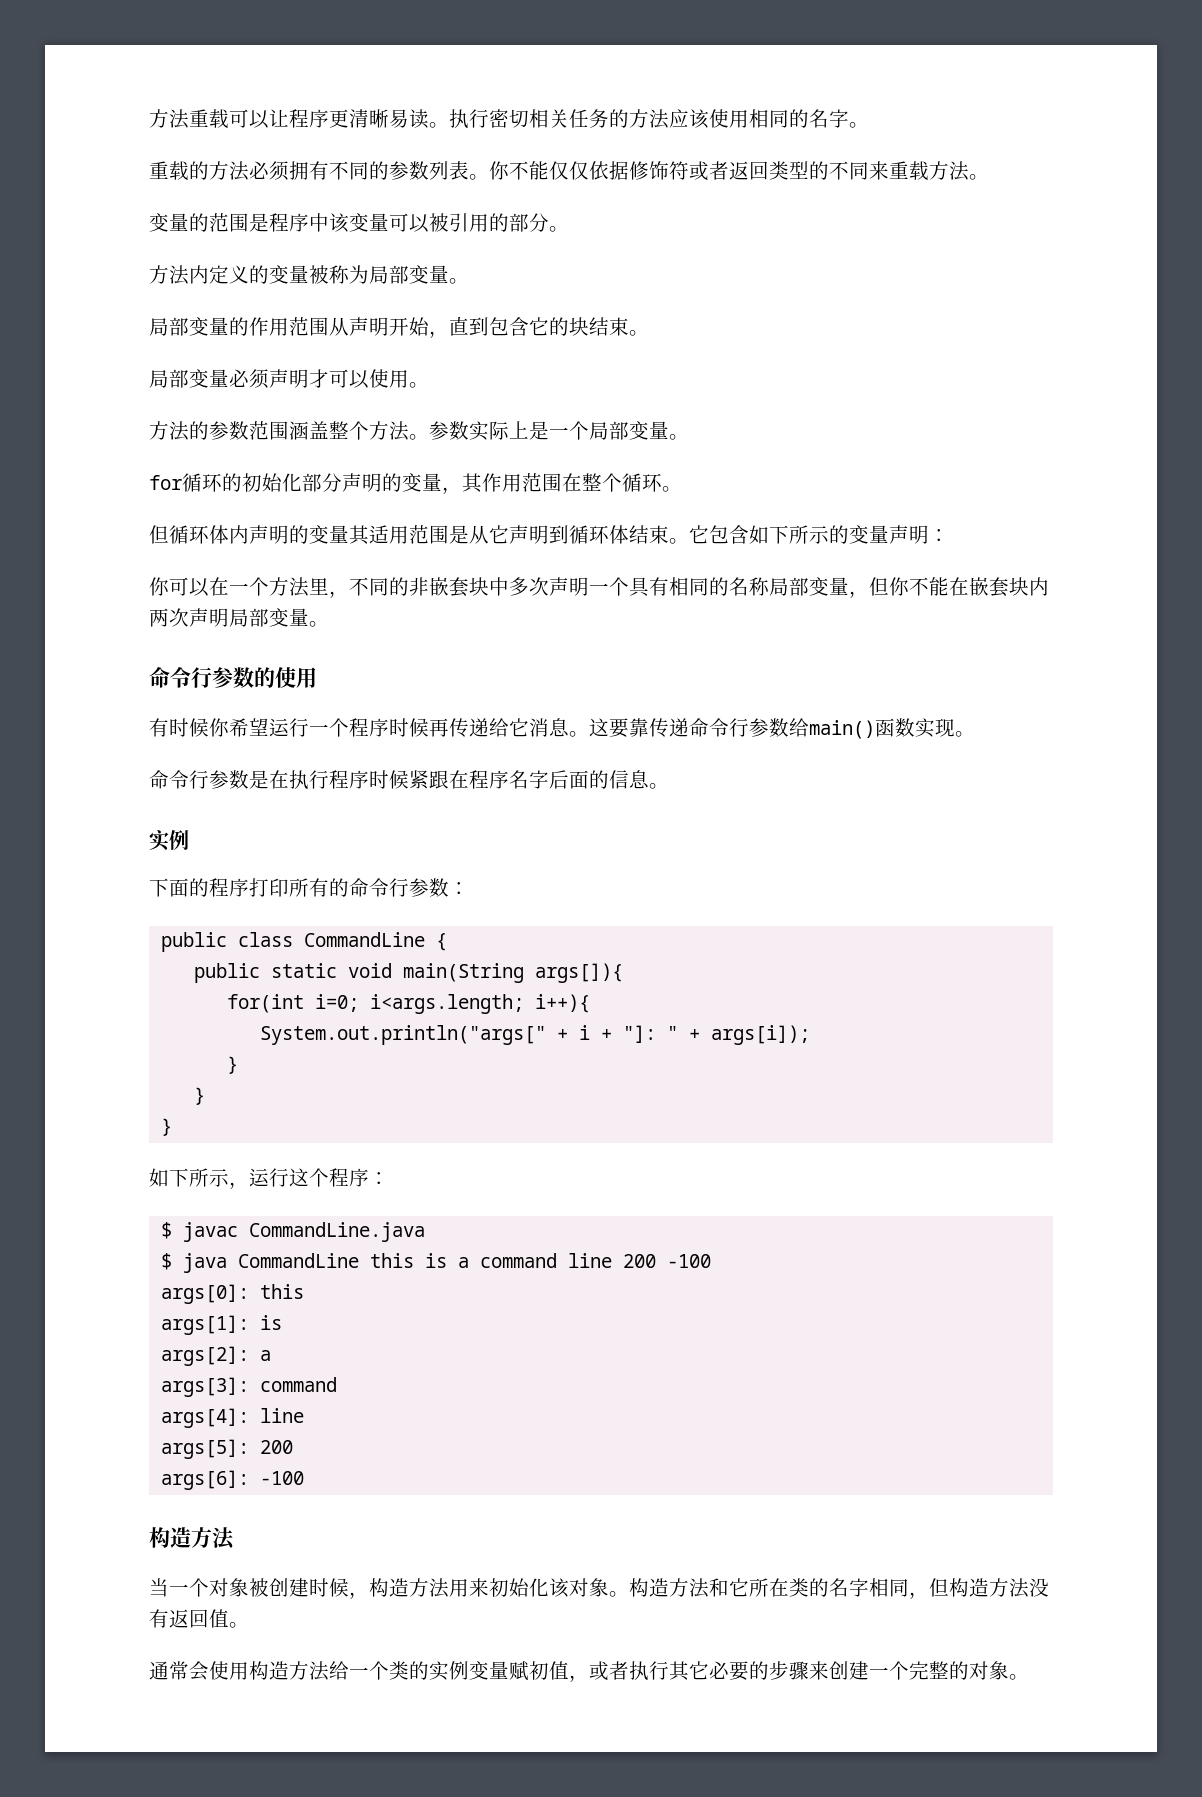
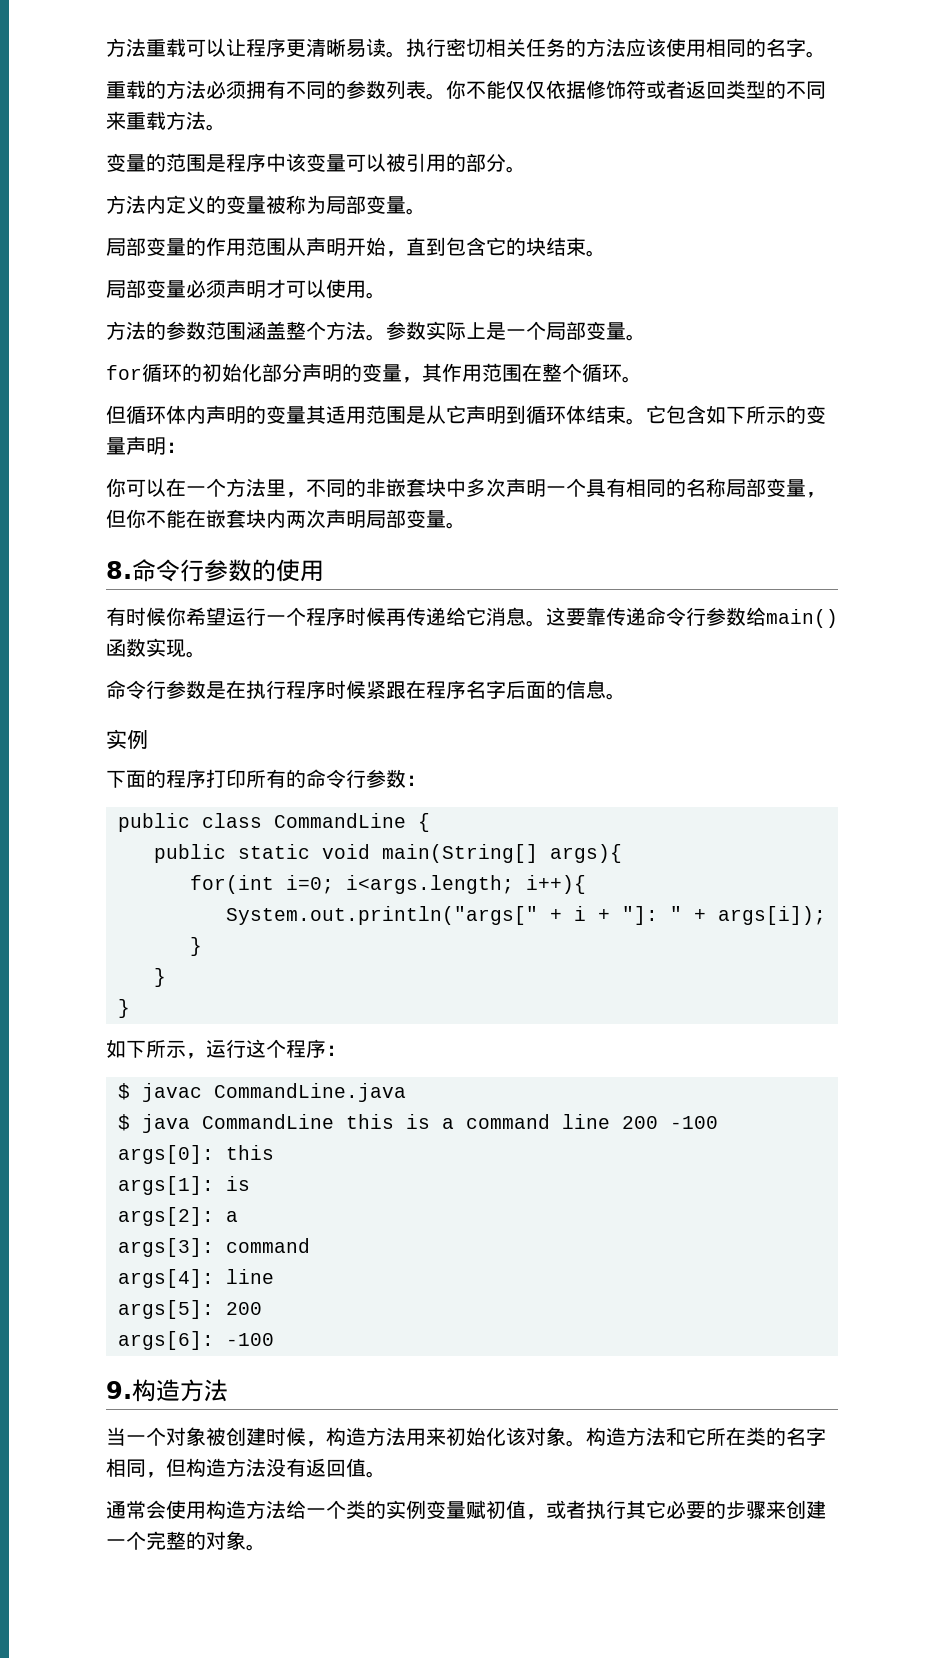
(329, 624) none -> [106,561,132,579] 8.
[402,963,623,983] main(String args[]){ -> [382,844,622,863] main(String[] args){
(304, 1478) none -> [106,1381,132,1399] 9.

